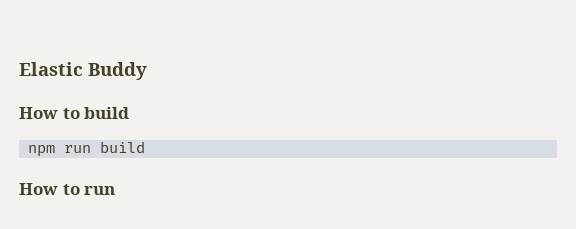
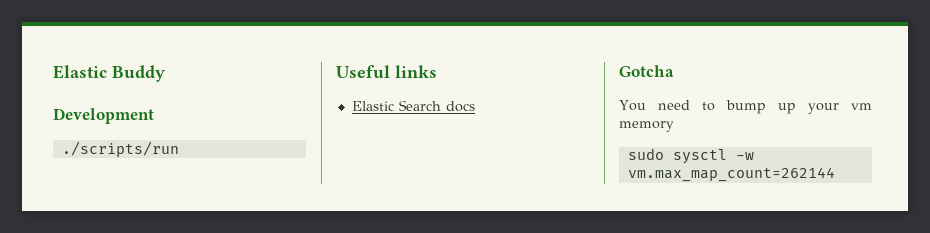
[19,107,130,119] [27,141,145,157] [19,183,116,195] How to build // npm run build // How to run -> [53,108,154,124] [61,141,179,157] [336,65,437,78] [351,100,475,112] [619,65,674,77] [619,100,872,114] [619,121,674,132] [627,148,754,164] [627,167,835,182] Development // ./scripts/run // Useful links // Elastic Search docs // Gotcha // You need to bump up your vm memory // sudo sysctl -w vm.max_map_count=262144

